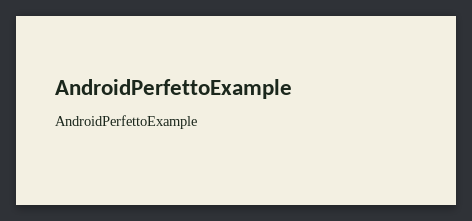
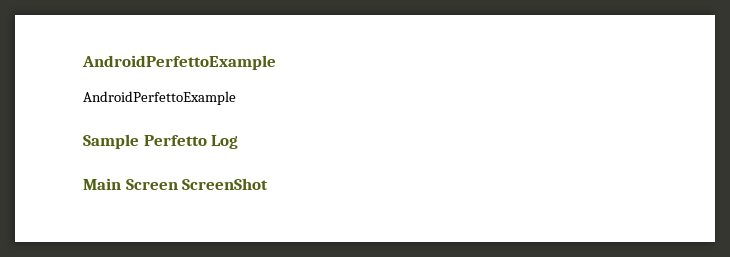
(197, 122) none -> [83,134,239,149] [83,178,269,190] // Sample Perfetto Log // Main Screen ScreenShot

